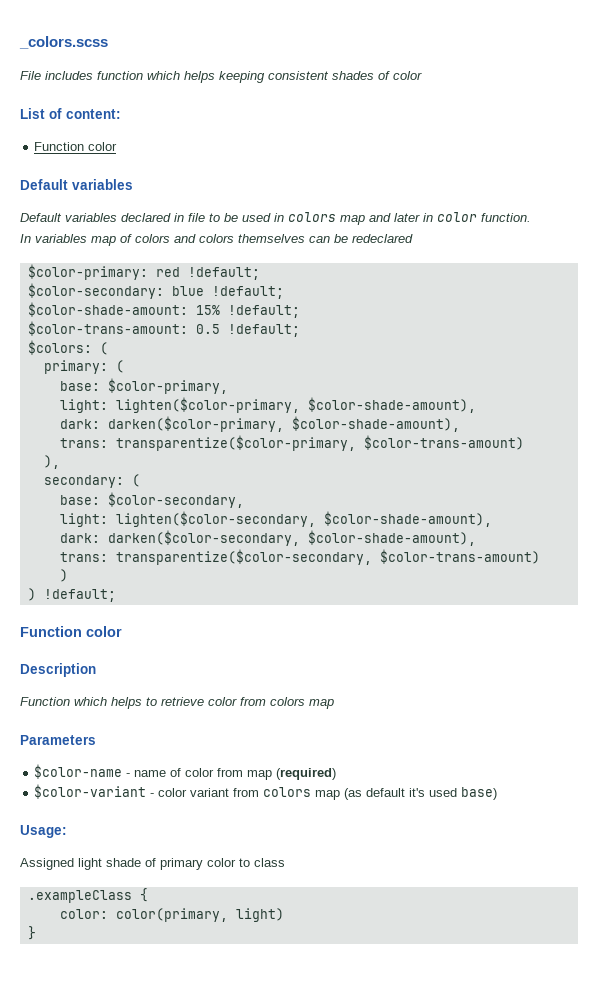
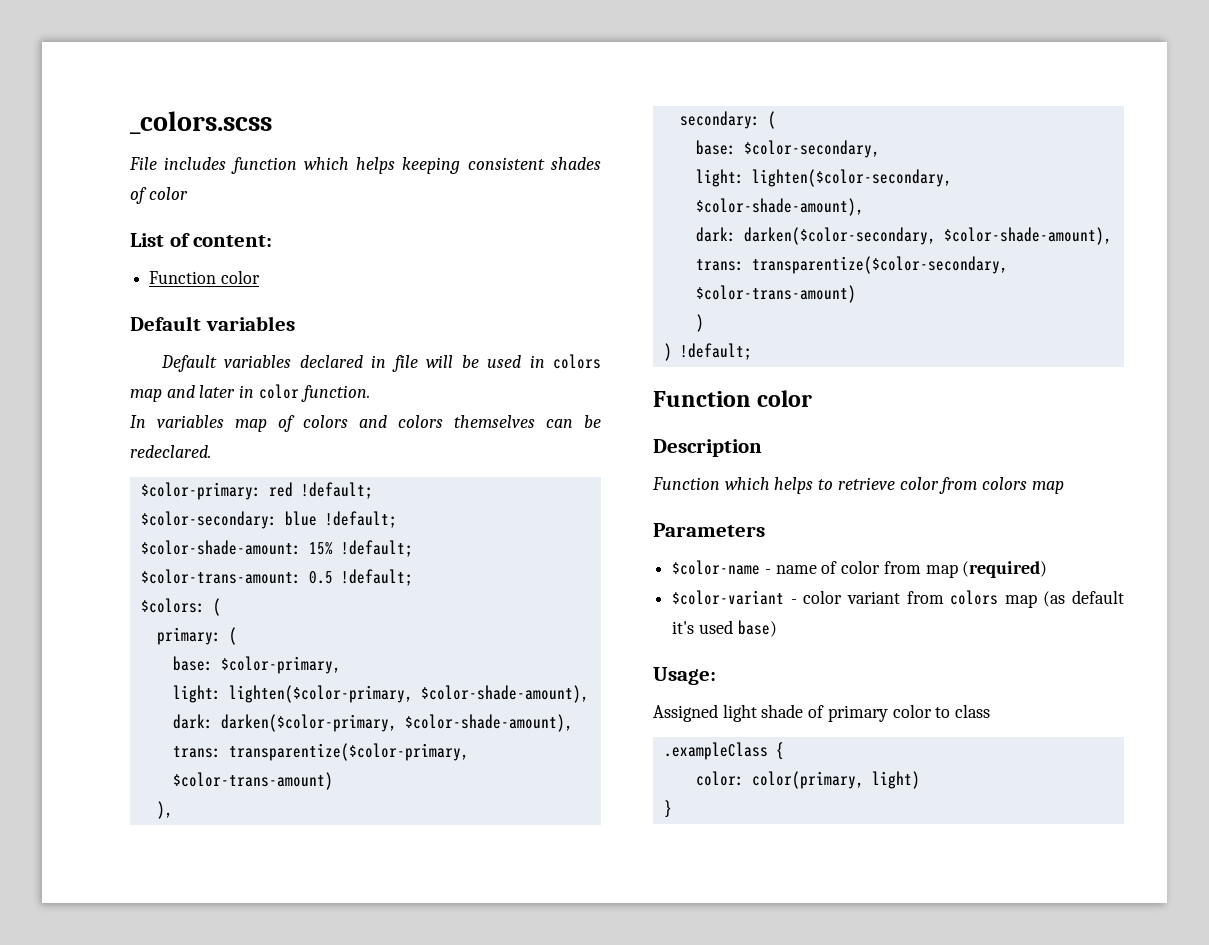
[209,213,220,222] to -> [426,355,454,368] will
[352,234,413,243] redeclared -> [130,445,211,458] redeclared.

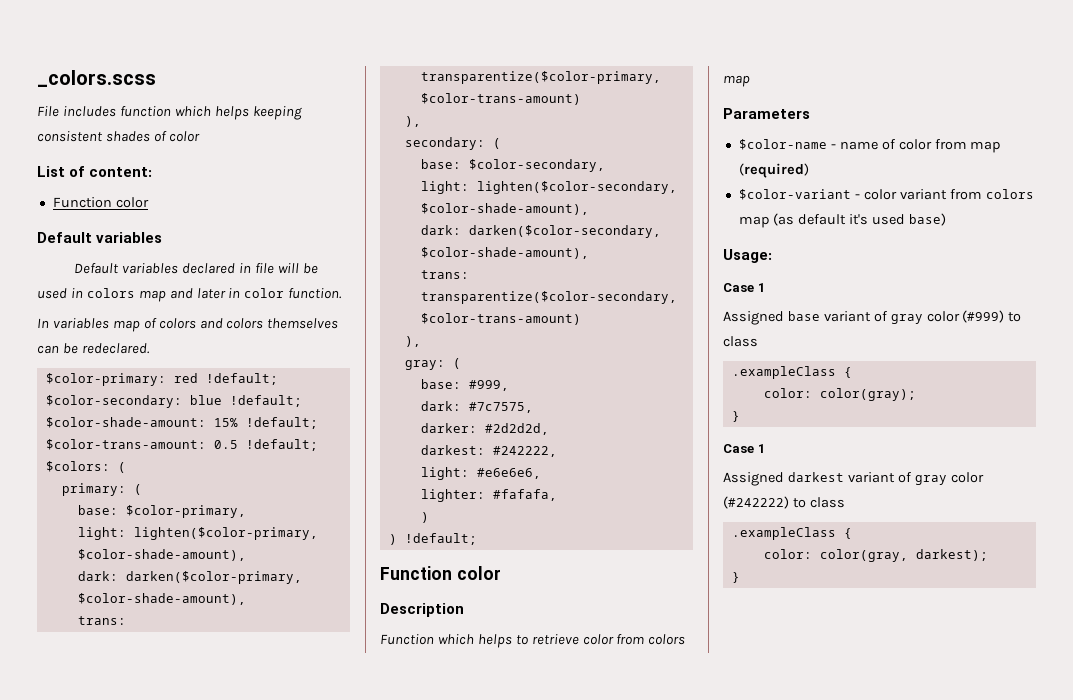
(856, 294) none -> [404,336,421,347] [404,358,461,370] [420,379,509,391] [420,401,533,413] [420,423,549,435] [420,445,557,457] [420,467,541,480] [420,489,557,502] // ), // gray: ( // base: #999, // dark: #7c7575, // darker: #2d2d2d, // darkest: #242222, // light: #e6e6e6, // lighter: #fafafa,
[653,704,991,722] [663,742,784,760] [695,771,920,789] [663,800,672,818] // Assigned light shade of primary color to class // .exampleClass { // color: color(primary, light) // } -> [723,283,765,292] [723,310,1022,325] [723,336,758,347] [731,366,852,379] [763,388,916,401] [731,411,740,422] [723,444,765,453] [723,472,984,486] [723,496,845,509] [731,527,852,540] [763,549,988,562] [731,572,740,583] // Case 1 // Assigned base variant of gray color (#999) to class // .exampleClass { // color: color(gray); // } // Case 1 // Assigned darkest variant of gray color (#242222) to class // .exampleClass { // color: color(gray, darkest); // }

